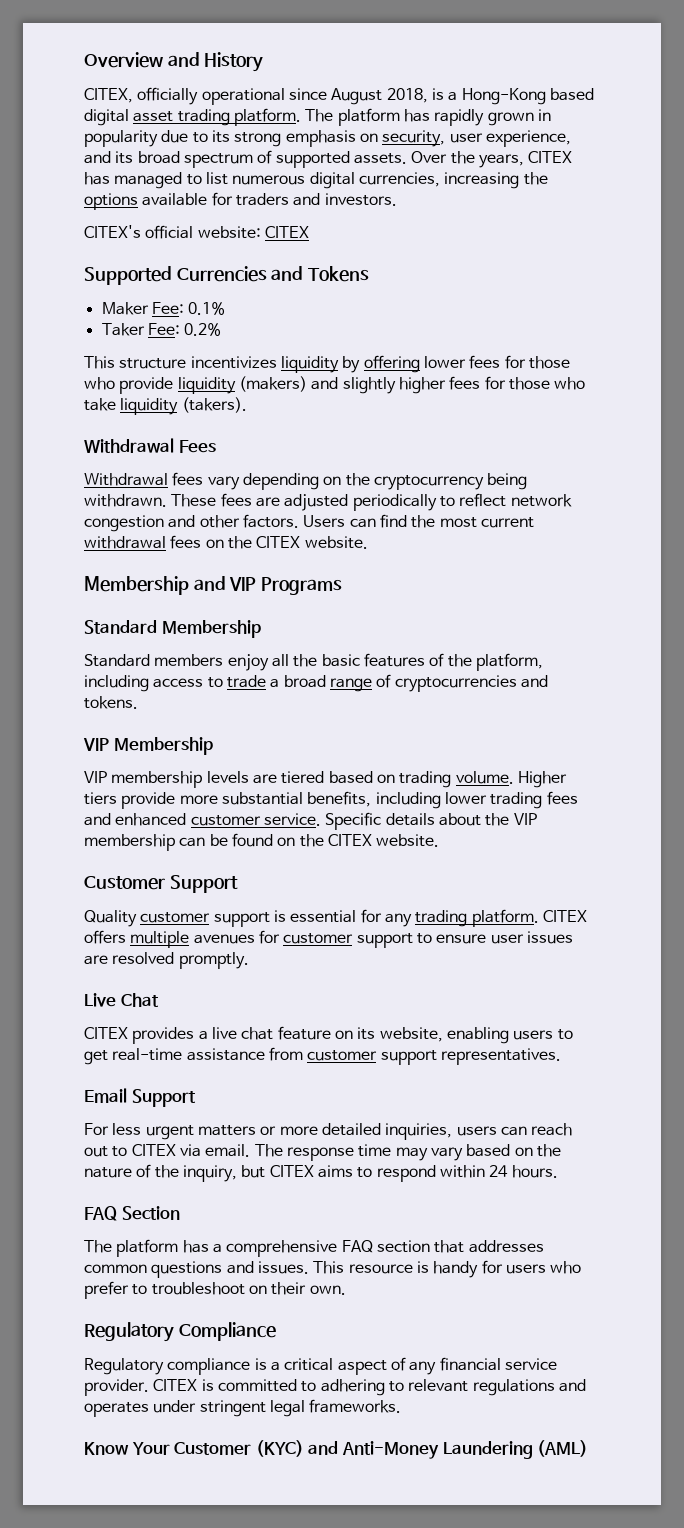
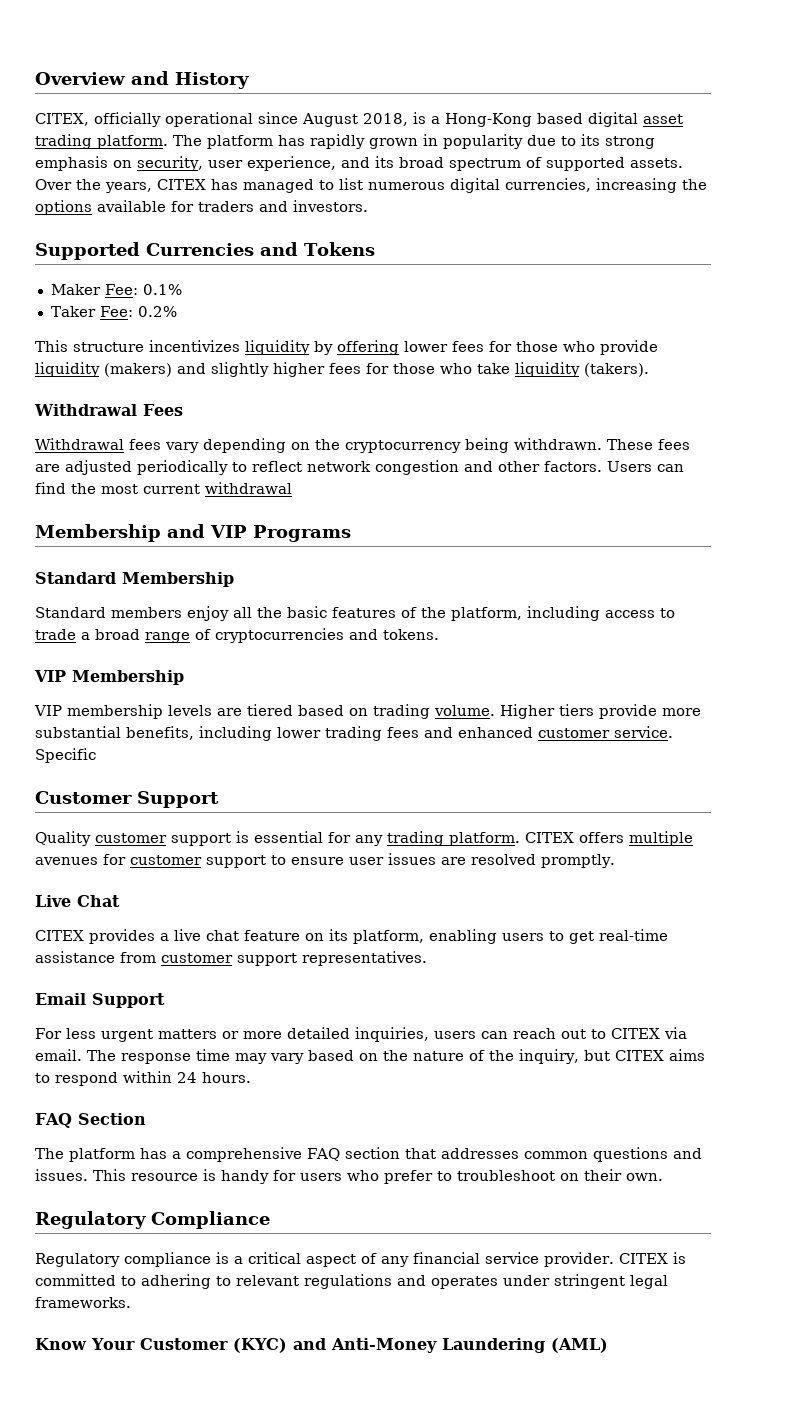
[84,225,309,239] // CITEX's official website: CITEX -> (368, 206) none
[170,535,368,549] fees on the CITEX website. -> (292, 488) none
[385,813,537,826] [84,833,440,851] details about the VIP membership can be found on the CITEX website. -> (96, 755) none
[379,1027,443,1042] website, -> [353,930,424,944] platform,

